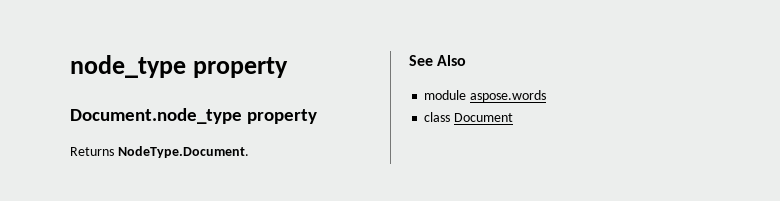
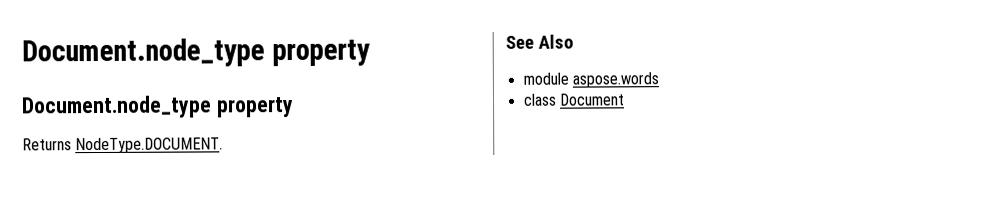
[70,55,186,78] node_type -> [21,38,265,68] Document.node_type
[117,146,249,158] NodeType.Document. -> [75,137,224,154] NodeType.DOCUMENT.

